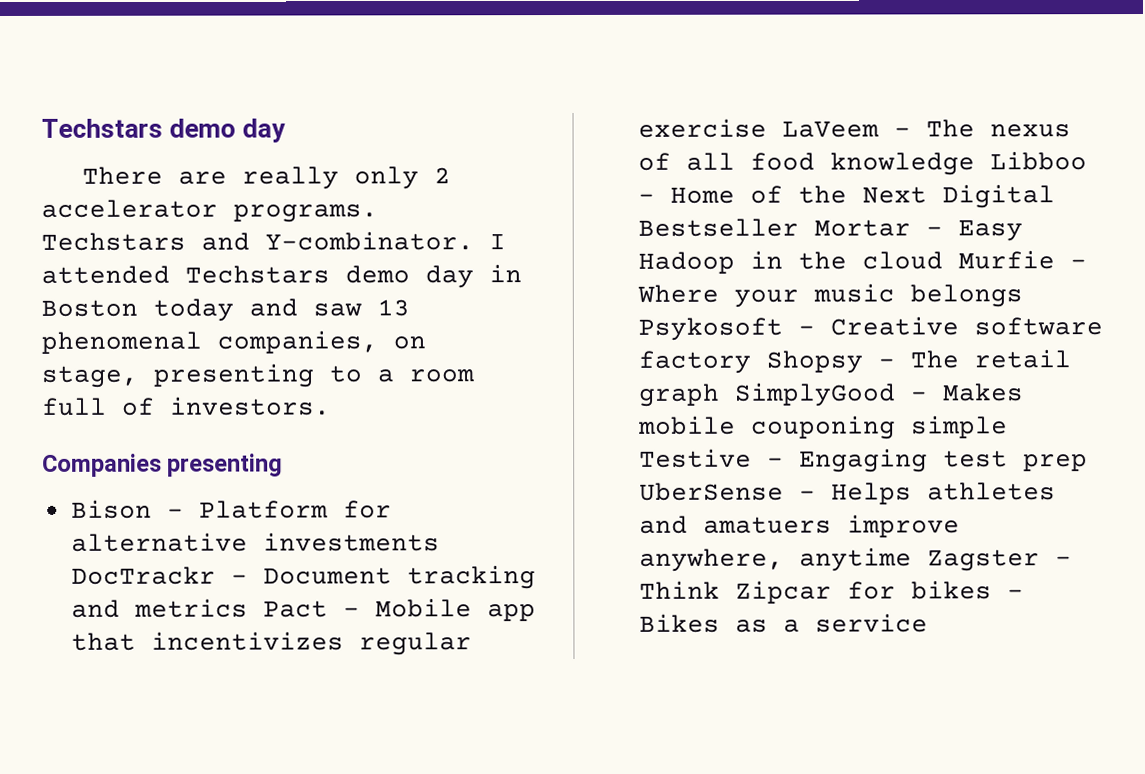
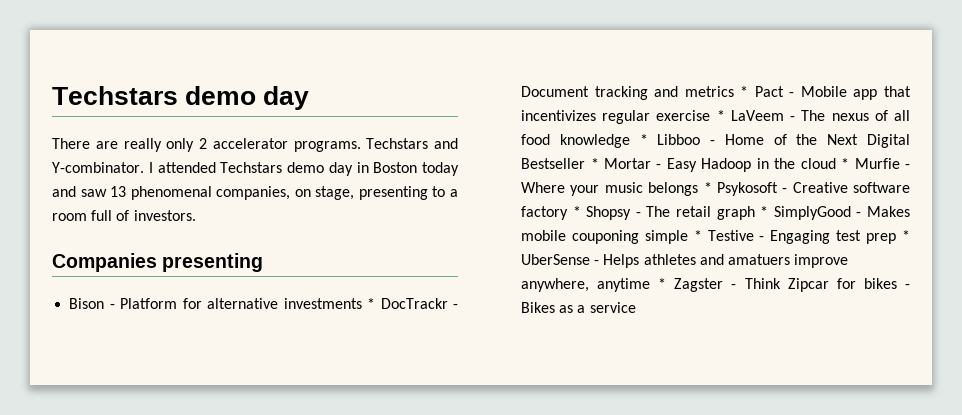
(440, 542) none -> [367,298,376,309] *
(248, 608) none -> [740,86,749,97] *
(767, 128) none -> [716,110,725,121] *
(975, 164) none -> [639,134,648,145] *
(799, 227) none -> [590,158,599,169] *
(943, 260) none -> [841,158,850,169] *
(1023, 296) none -> [703,182,712,193] *
(751, 362) none -> [572,206,581,217] *
(720, 395) none -> [760,206,769,217] *
(1008, 427) none -> [693,230,702,241] *
(1088, 463) none -> [902,230,910,241] *
(912, 559) none -> [658,278,667,289] *

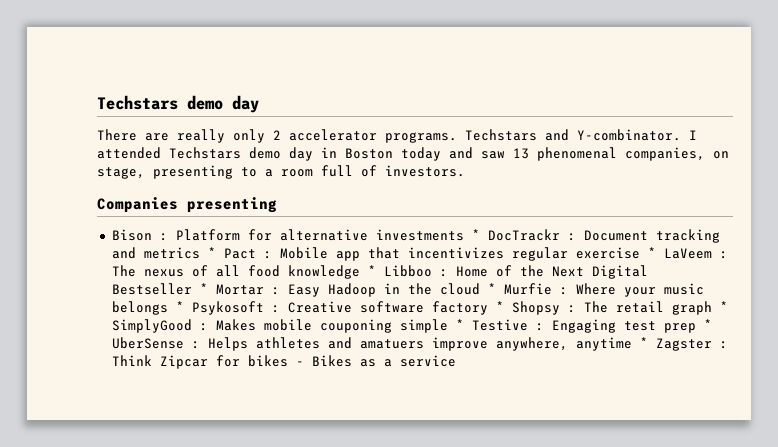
[109,304,115,309] - -> [159,233,168,241] :
[452,304,458,309] - -> [567,233,576,241] :
[789,92,795,97] - -> [263,251,272,259] :
[790,116,796,121] - -> [719,251,728,259] :
[710,140,716,145] - -> [439,269,448,277] :
[656,164,662,169] - -> [271,287,280,295] :
[904,164,910,169] - -> [559,287,568,295] :
[782,188,788,193] - -> [271,305,280,313] :
[635,212,641,217] - -> [567,305,576,313] :
[856,212,862,217] - -> [199,323,208,331] :
[759,236,765,241] - -> [535,323,544,331] :
[594,260,600,265] - -> [191,341,200,349] :
[731,284,737,289] - -> [719,341,728,349] :

